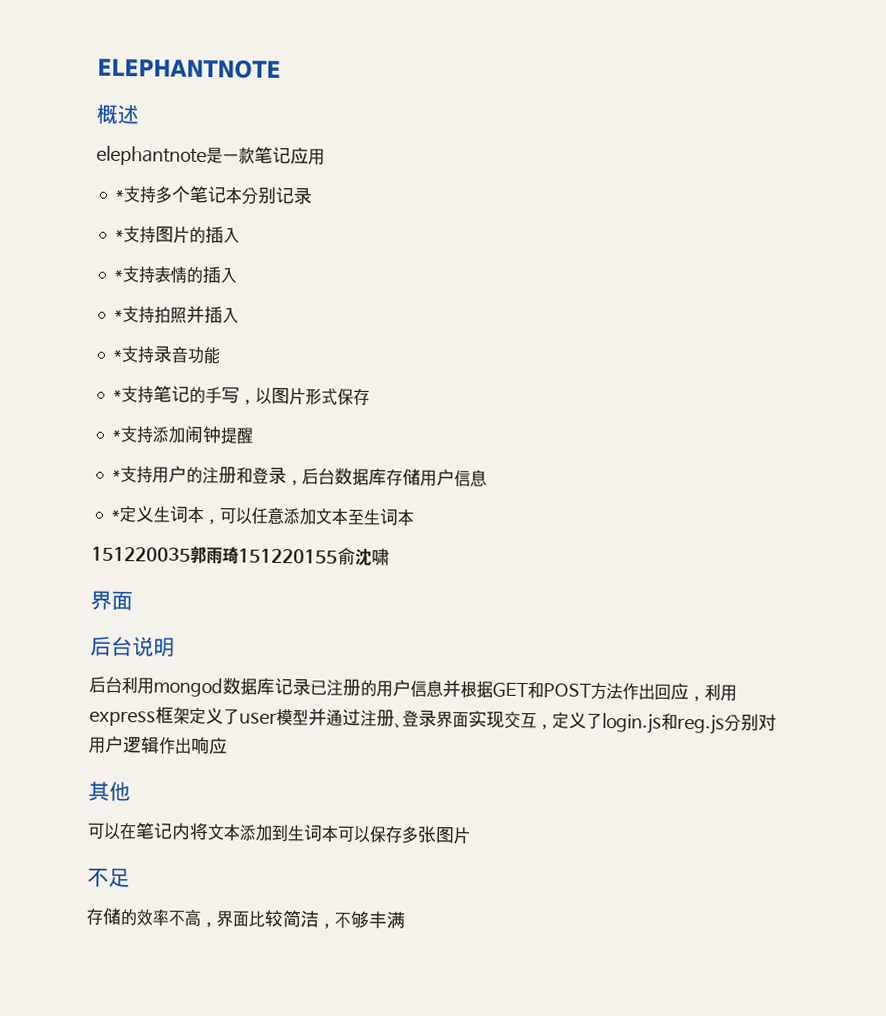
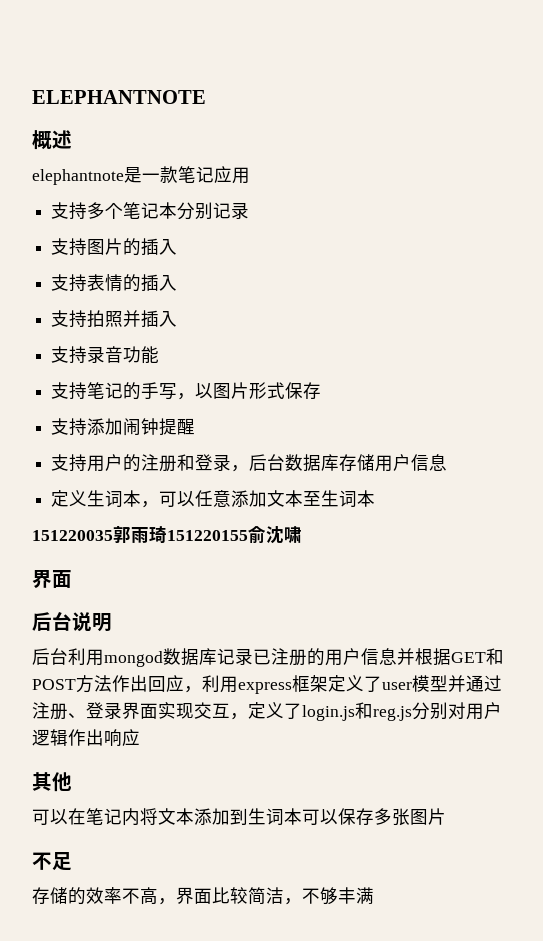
[114,189,124,201] * -> (250, 175) none
[114,229,124,241] * -> (250, 210) none
[113,269,123,281] * -> (178, 247) none
[113,309,123,321] * -> (178, 283) none
[112,349,122,361] * -> (178, 319) none
[112,389,122,401] * -> (160, 355) none
[111,429,121,441] * -> (322, 390) none
[111,469,121,480] * -> (196, 426) none
[110,509,120,520] * -> (448, 462) none

